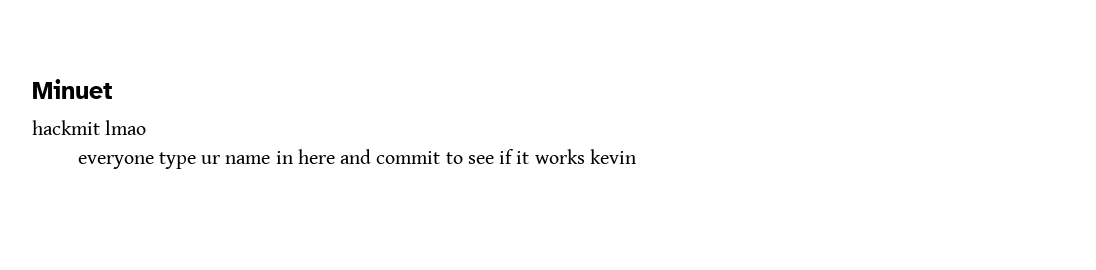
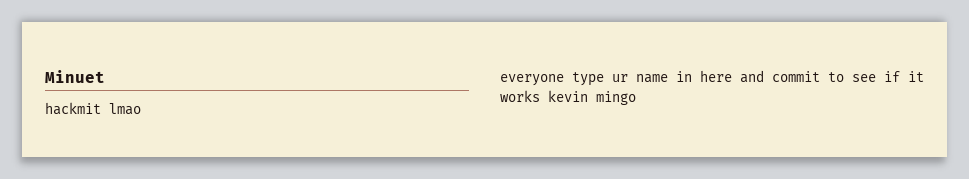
(636, 156) none -> [596,91,636,105] mingo

